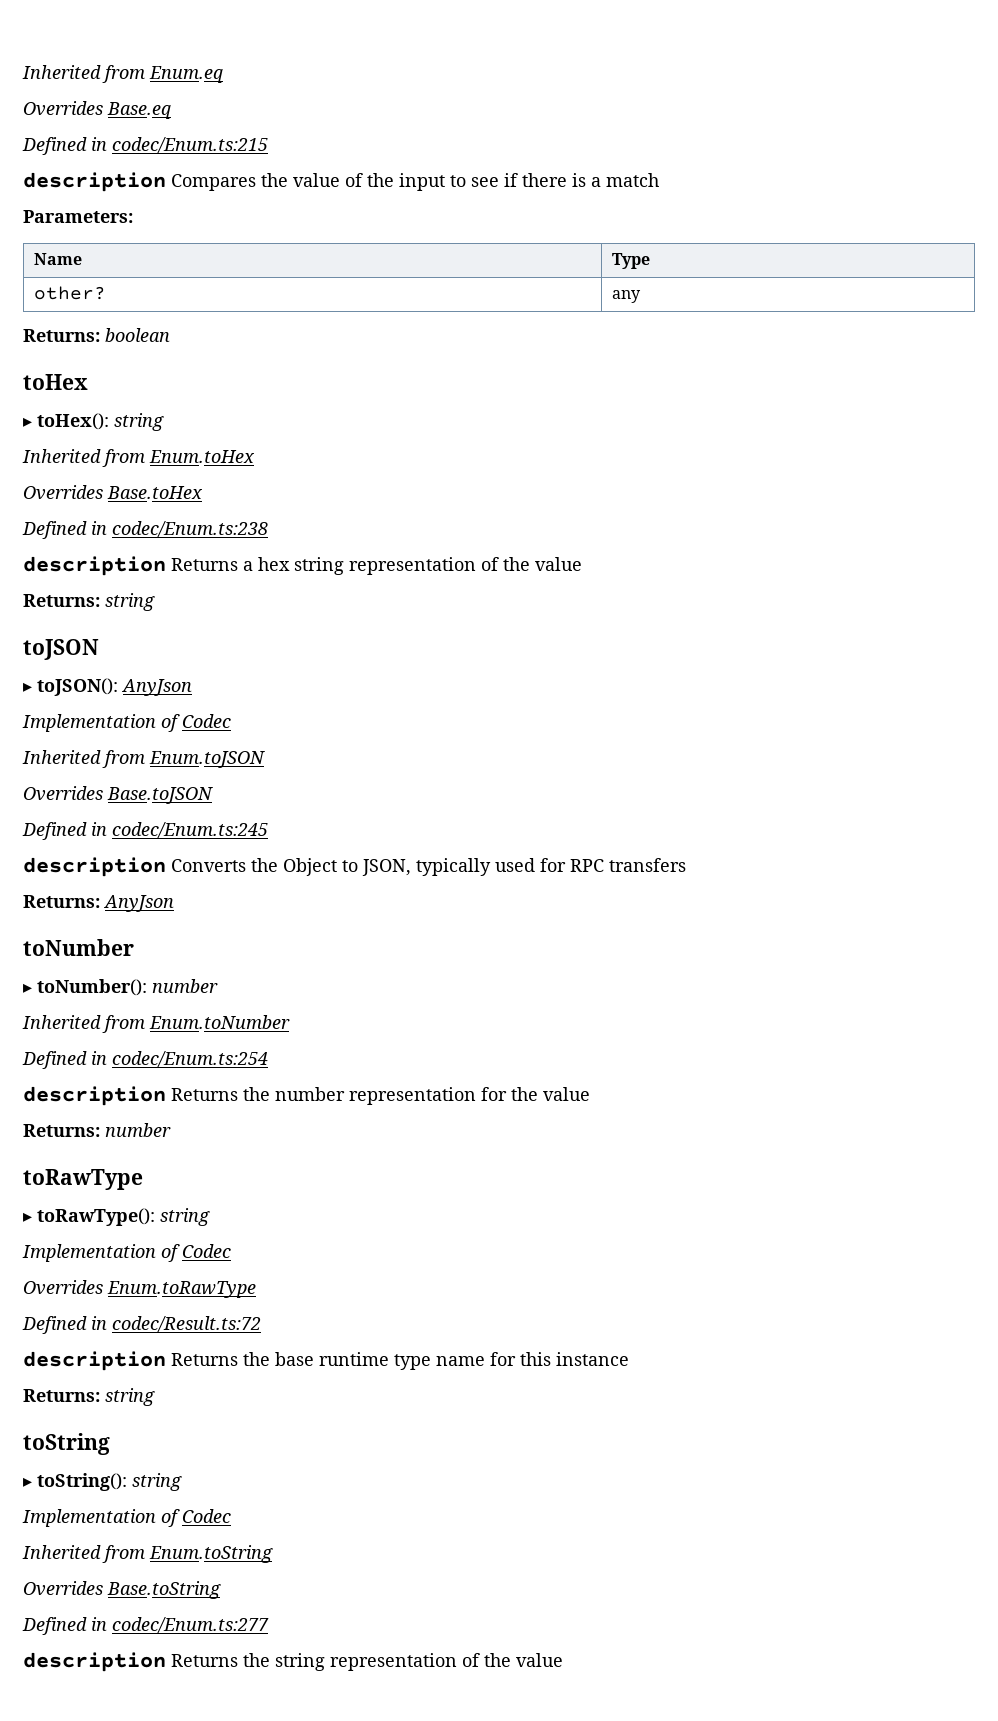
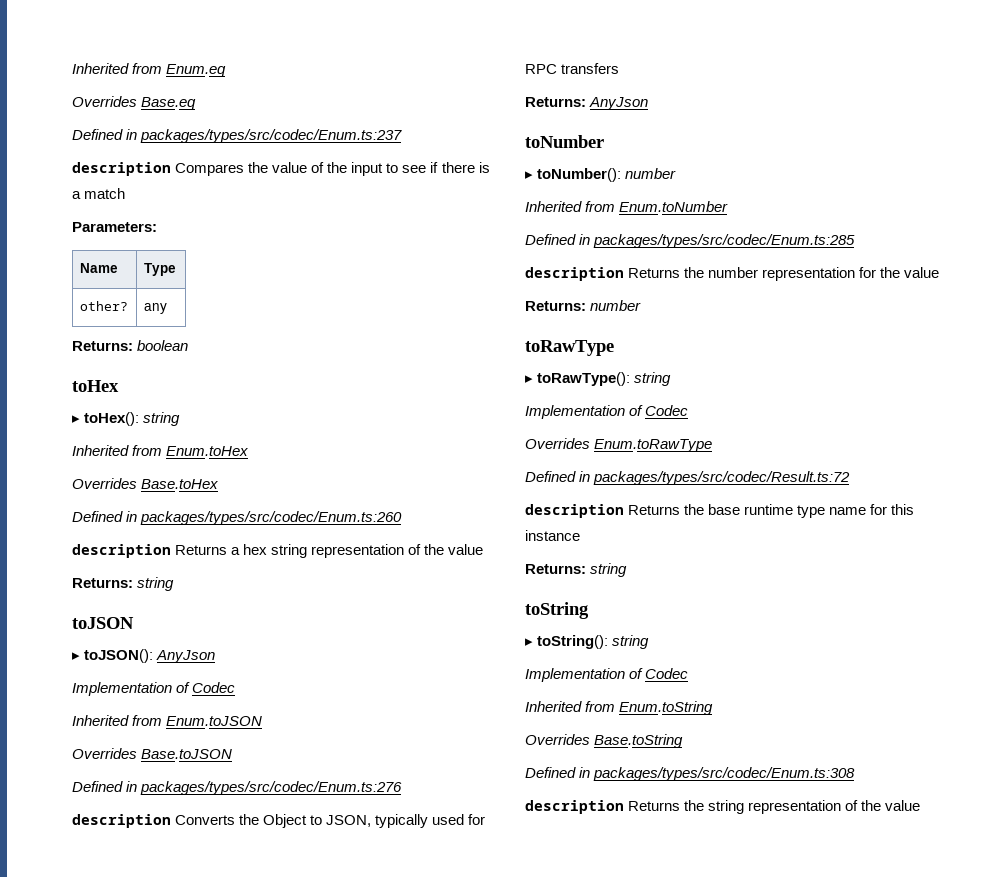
[112,137,268,153] codec/Enum.ts:215 -> [140,129,403,143] packages/types/src/codec/Enum.ts:237
[112,521,268,537] codec/Enum.ts:238 -> [140,511,403,525] packages/types/src/codec/Enum.ts:260
[112,822,268,838] codec/Enum.ts:245 -> [140,781,403,795] packages/types/src/codec/Enum.ts:276
[112,1051,268,1067] codec/Enum.ts:254 -> [593,234,856,248] packages/types/src/codec/Enum.ts:285
[112,1316,261,1332] codec/Result.ts:72 -> [593,471,851,485] packages/types/src/codec/Result.ts:72
[112,1617,269,1633] codec/Enum.ts:277 -> [593,767,856,781] packages/types/src/codec/Enum.ts:308

